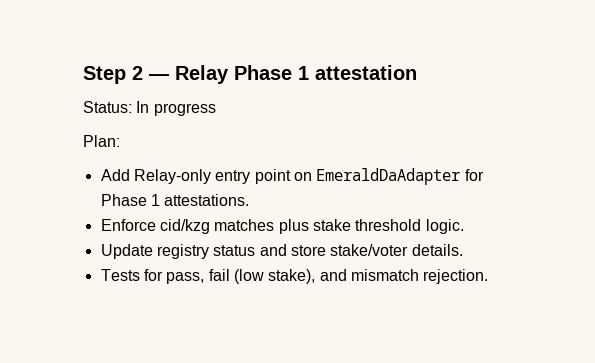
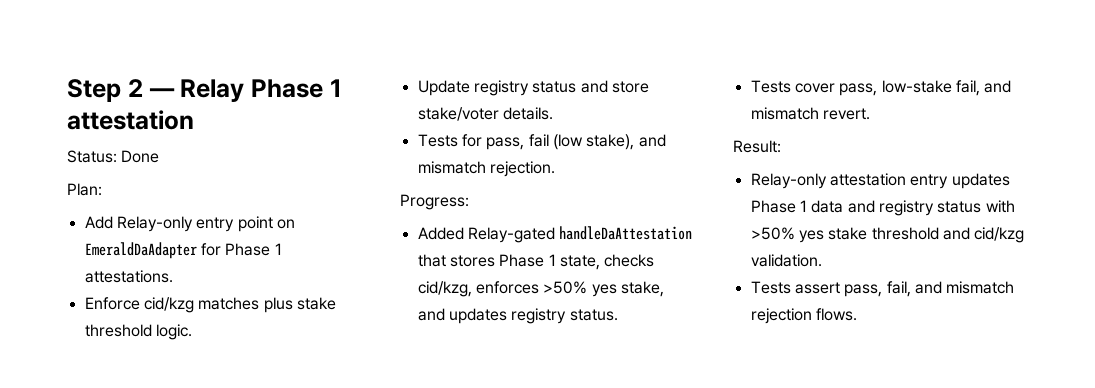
[136,101,216,116] In progress -> [121,150,160,163] Done
(489, 276) none -> [400,194,469,210] [417,226,693,243] [417,254,655,270] [417,281,664,297] [417,308,618,324] [750,80,1012,96] [750,107,870,120] [733,140,781,153] [750,173,1010,189] [750,200,1015,216] [750,227,1025,243] [750,254,822,267] [750,281,1015,297] [750,308,857,324] // Progress: // Added Relay-gated handleDaAttestation that stores Phase 1 state, checks cid/kzg, enforces >50% yes stake, and updates registry status. // Tests cover pass, low-stake fail, and mismatch revert. // Result: // Relay-only attestation entry updates Phase 1 data and registry status with >50% yes stake threshold and cid/kzg validation. // Tests assert pass, fail, and mismatch rejection flows.

